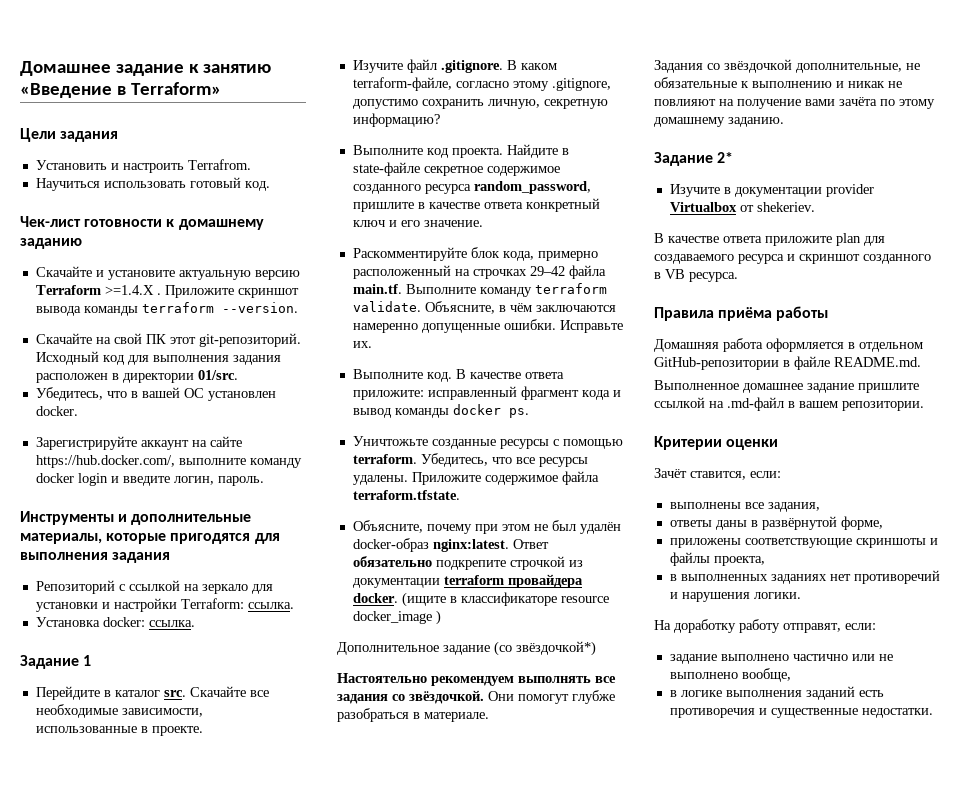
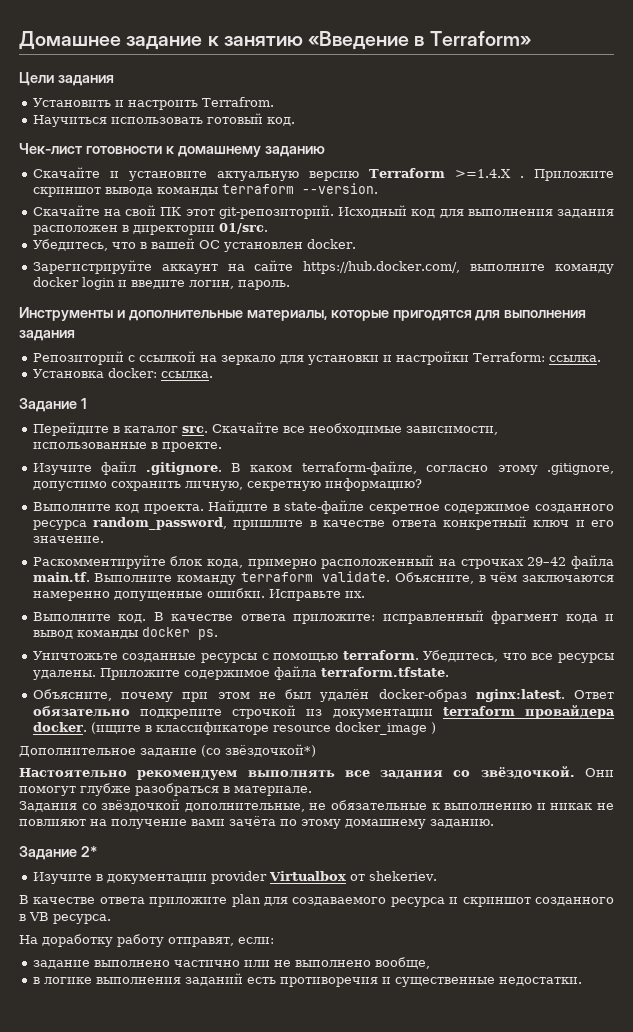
[654,306,829,321] [654,338,923,352] [654,356,921,370] [654,380,919,393] [654,397,924,411] [654,436,779,450] [654,468,781,480] [669,502,820,512] [669,516,883,530] [669,538,938,548] [669,552,765,566] [669,570,940,584] [669,592,801,602] // Правила приёма работы // Домашняя работа оформляется в отдельном GitHub-репозитории в файле README.md. // Выполненное домашнее задание пришлите ссылкой на .md-файл в вашем репозитории. // Критерии оценки // Зачёт ставится, если: // выполнены все задания, // ответы даны в развёрнутой форме, // приложены соответствующие скриншоты и файлы проекта, // в выполненных заданиях нет противоречий и нарушения логики. -> (111, 919) none

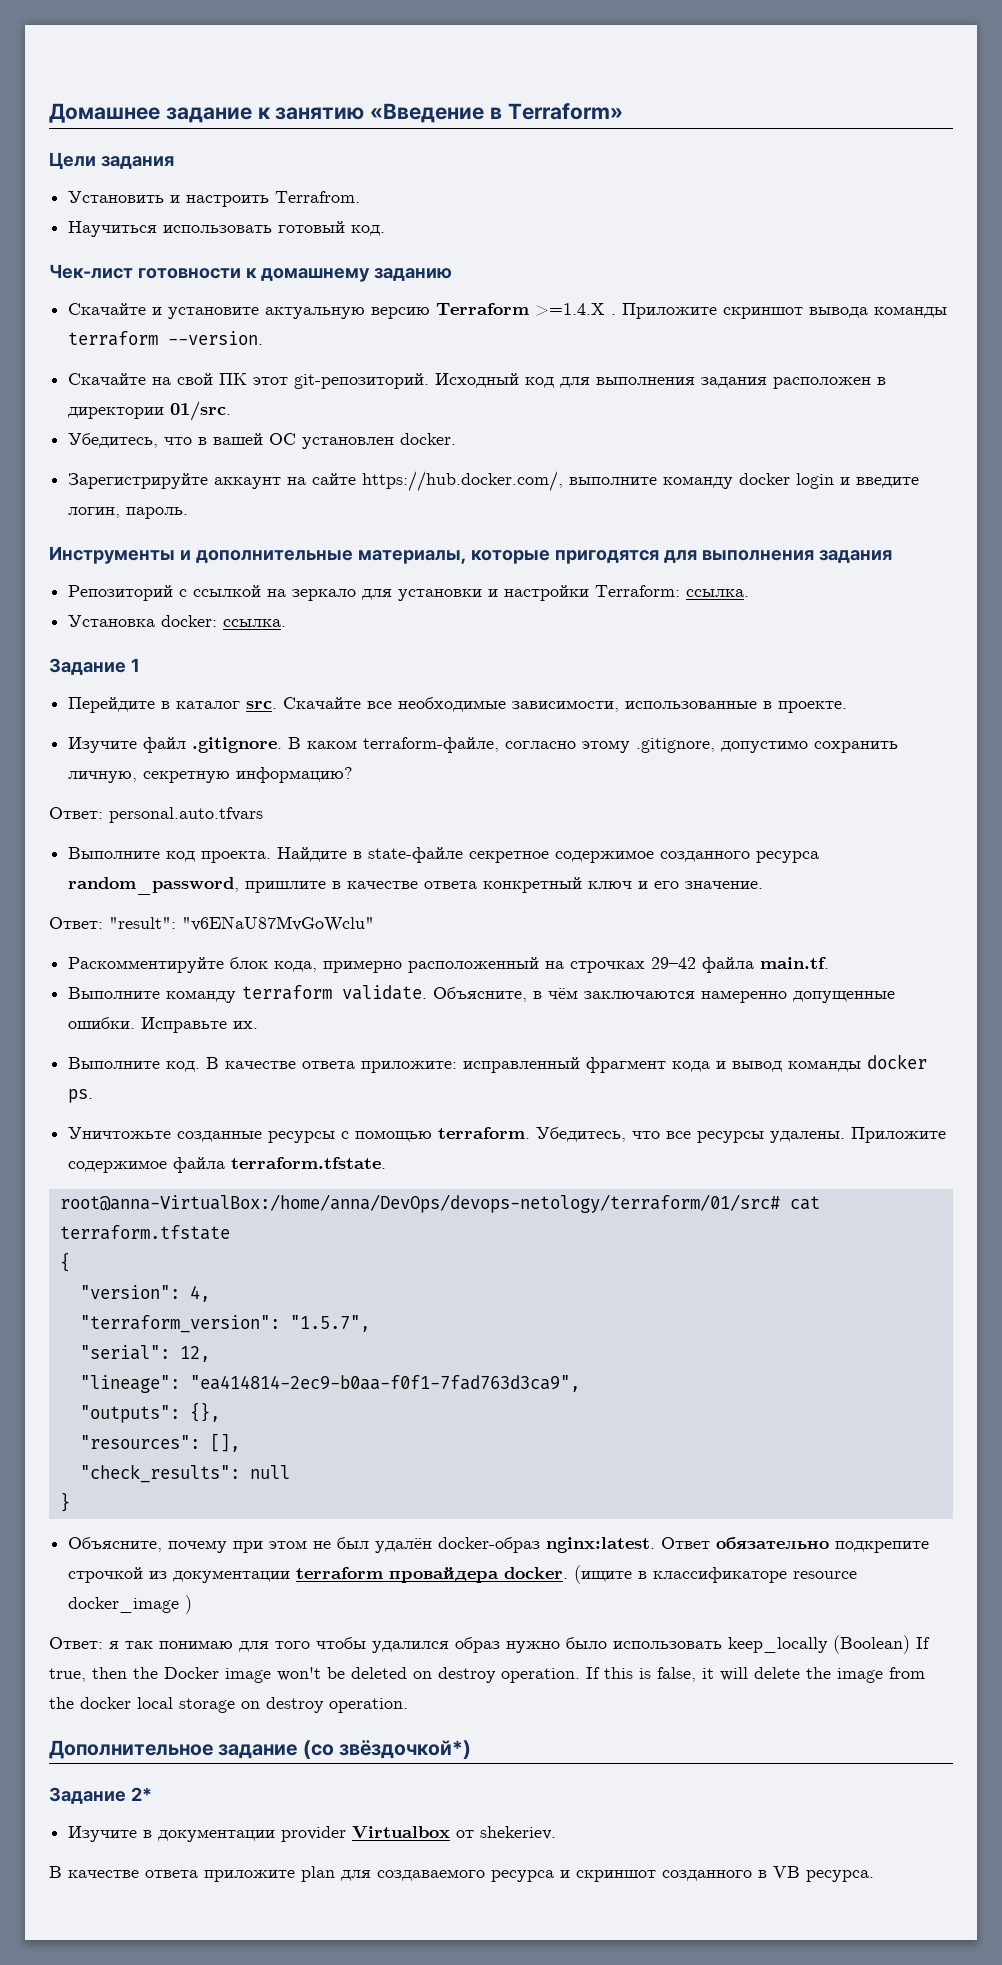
(422, 484) none -> [49,807,263,823] // Ответ: personal.auto.tfvars
(104, 539) none -> [49,916,374,932] // Ответ: "result": "v6ENaU87MvGoWclu"
(90, 577) none -> (830, 963) //
(449, 672) none -> [59,1194,820,1213] [59,1225,230,1240] [59,1252,70,1272] [79,1285,210,1302] [79,1315,370,1333] [79,1345,210,1362] [79,1375,580,1393] [79,1402,220,1423] [79,1433,240,1452] [79,1464,290,1483] [59,1492,70,1512] // root@anna-VirtualBox:/home/anna/DevOps/devops-netology/terraform/01/src# cat terraform.tfstate // { // "version": 4, // "terraform_version": "1.5.7", // "serial": 12, // "lineage": "ea414814-2ec9-b0aa-f0f1-7fad763d3ca9", // "outputs": {}, // "resources": [], // "check_results": null // }
[19,744,316,757] [19,766,614,780] [19,783,312,796] [19,799,615,812] [19,816,494,829] Дополнительное задание (со звёздочкой*) // Настоятельно рекомендуем выполнять все задания со звёздочкой. Они помогут глубже разобраться в материале. // Задания со звёздочкой дополнительные, не обязательные к выполнению и никак не повлияют на получение вами зачёта по этому домашнему заданию. -> [49,1635,930,1654] [49,1667,925,1683] [49,1697,408,1713] [49,1740,472,1759] Ответ: я так понимаю для того чтобы удалился образ нужно было использовать keep_locally (Boolean) If true, then the Docker image won't be deleted on destroy operation. If this is false, it will delete the image from the docker local storage on destroy operation. // Дополнительное задание (со звёздочкой*)
[19,934,274,947] [32,957,430,969] [32,973,582,987] // На доработку работу отправят, если: // задание выполнено частично или не выполнено вообще, // в логике выполнения заданий есть противоречия и существенные недостатки. -> (874, 1876) none

